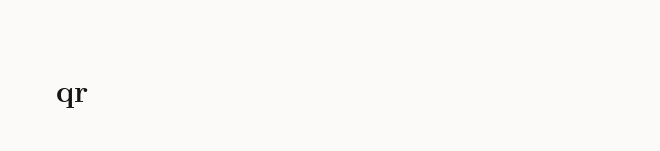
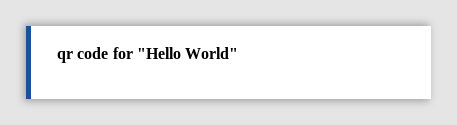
(88, 98) none -> [77,47,239,59] code for "Hello World"

